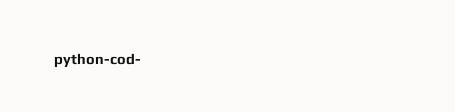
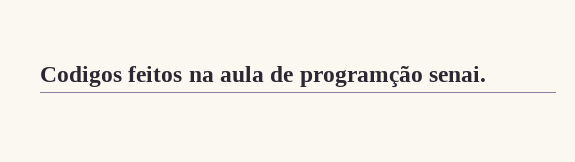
[54,53,141,68] python-cod- -> [40,66,487,88] Codigos feitos na aula de programção senai.

